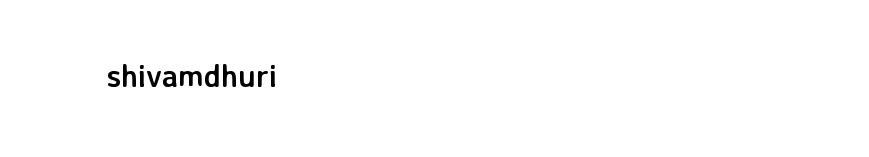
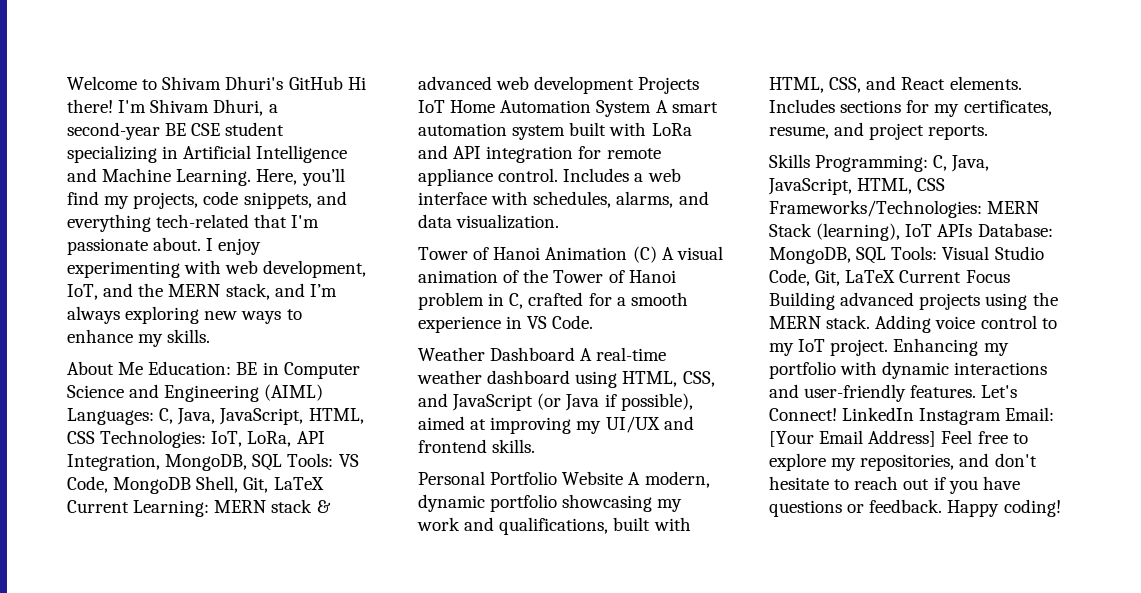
[106,64,277,87] shivamdhuri -> [67,76,366,90] [67,99,278,116] [67,122,285,140] [67,145,348,163] [67,168,345,186] [67,191,347,209] [67,214,320,232] [67,237,262,255] [67,260,367,278] [67,283,337,300] [67,306,302,324] [67,329,211,347] [67,361,360,379] [67,384,324,402] [67,408,364,425] [67,430,325,448] [67,453,359,471] [67,476,324,494] [67,499,331,517] [418,76,700,94] [418,100,718,117] [418,122,692,140] [418,145,661,163] [418,168,681,186] [418,191,709,208] [418,214,560,229] [418,246,723,263] [418,269,676,283] [418,292,688,310] [418,315,594,333] [418,347,667,361] [417,370,715,388] [418,393,693,411] [418,416,694,434] [418,439,536,453] [418,471,710,488] [418,494,683,512] [417,517,691,535] [769,76,1022,93] [769,99,1052,117] [769,122,989,140] [769,154,990,172] [768,178,946,195] [769,200,1040,218] [769,223,1053,241] [769,246,1044,264] [769,269,1010,286] [769,292,1058,310] [769,315,1057,333] [769,338,1009,356] [769,361,1048,379] [769,384,1018,402] [769,407,1055,425] [769,430,1028,447] [769,453,1037,471] [769,476,1020,494] [769,499,1061,517] Welcome to Shivam Dhuri's GitHub Hi there! I'm Shivam Dhuri, a second-year BE CSE student specializing in Artificial Intelligence and Machine Learning. Here, you’ll find my projects, code snippets, and everything tech-related that I'm passionate about. I enjoy experimenting with web development, IoT, and the MERN stack, and I’m always exploring new ways to enhance my skills. // About Me Education: BE in Computer Science and Engineering (AIML) Languages: C, Java, JavaScript, HTML, CSS Technologies: IoT, LoRa, API Integration, MongoDB, SQL Tools: VS Code, MongoDB Shell, Git, LaTeX Current Learning: MERN stack & advanced web development Projects IoT Home Automation System A smart automation system built with LoRa and API integration for remote appliance control. Includes a web interface with schedules, alarms, and data visualization. // Tower of Hanoi Animation (C) A visual animation of the Tower of Hanoi problem in C, crafted for a smooth experience in VS Code. // Weather Dashboard A real-time weather dashboard using HTML, CSS, and JavaScript (or Java if possible), aimed at improving my UI/UX and frontend skills. // Personal Portfolio Website A modern, dynamic portfolio showcasing my work and qualifications, built with HTML, CSS, and React elements. Includes sections for my certificates, resume, and project reports. // Skills Programming: C, Java, JavaScript, HTML, CSS Frameworks/Technologies: MERN Stack (learning), IoT APIs Database: MongoDB, SQL Tools: Visual Studio Code, Git, LaTeX Current Focus Building advanced projects using the MERN stack. Adding voice control to my IoT project. Enhancing my portfolio with dynamic interactions and user-friendly features. Let's Connect! LinkedIn Instagram Email: [Your Email Address] Feel free to explore my repositories, and don't hesitate to reach out if you have questions or feedback. Happy coding!

